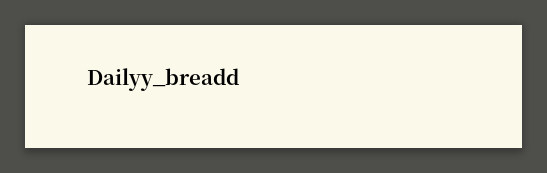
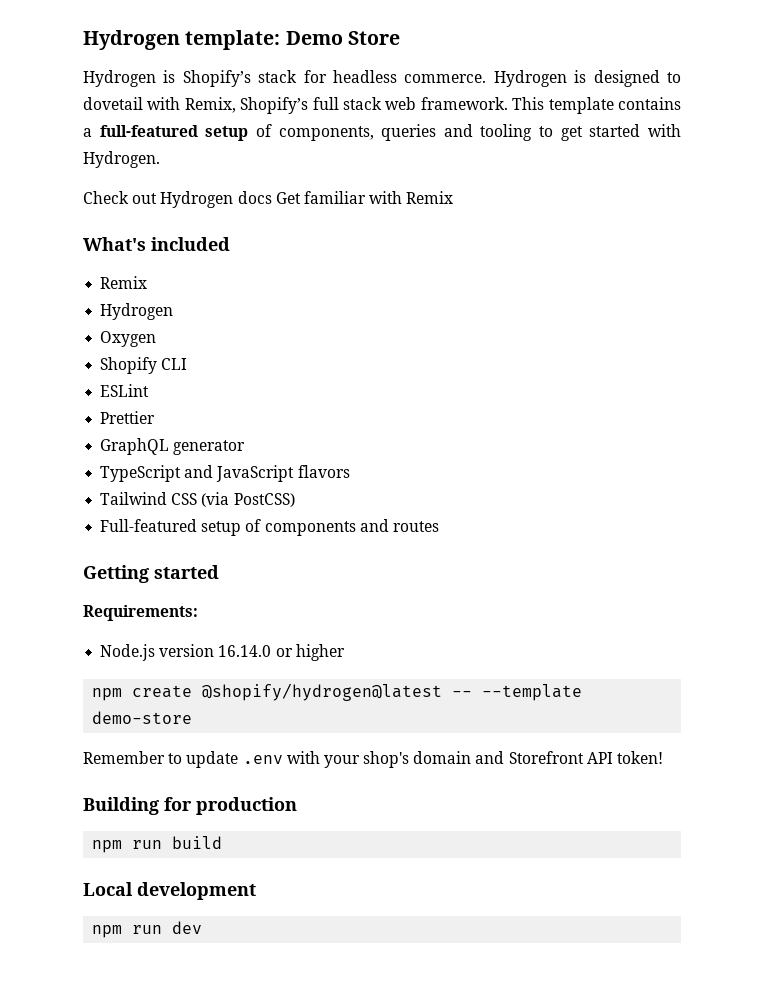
[87,68,239,91] Dailyy_breadd -> [83,30,400,50] [83,70,681,87] [83,97,681,114] [83,124,681,141] [83,151,160,168] [83,191,454,208] [83,237,230,251] [100,276,148,289] [100,303,174,320] [100,331,157,347] [100,357,188,374] [100,384,150,397] [100,411,156,424] [100,438,246,455] [100,465,350,482] [100,492,295,507] [100,519,439,536] [83,565,219,583] [83,605,198,621] [100,644,345,661] [92,683,583,701] [92,711,193,724] [83,751,664,768] [83,797,297,815] [92,836,223,853] [83,882,256,900] [92,921,203,938] Hydrogen template: Demo Store // Hydrogen is Shopify’s stack for headless commerce. Hydrogen is designed to dovetail with Remix, Shopify’s full stack web framework. This template contains a full-featured setup of components, queries and tooling to get started with Hydrogen. // Check out Hydrogen docs Get familiar with Remix // What's included // Remix // Hydrogen // Oxygen // Shopify CLI // ESLint // Prettier // GraphQL generator // TypeScript and JavaScript flavors // Tailwind CSS (via PostCSS) // Full-featured setup of components and routes // Getting started // Requirements: // Node.js version 16.14.0 or higher // npm create @shopify/hydrogen@latest -- --template demo-store // Remember to update .env with your shop's domain and Storefront API token! // Building for production // npm run build // Local development // npm run dev

